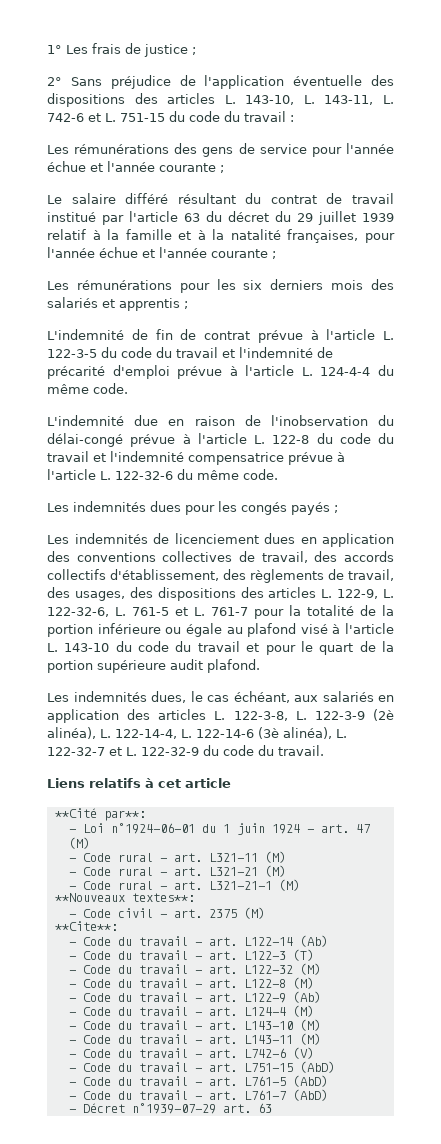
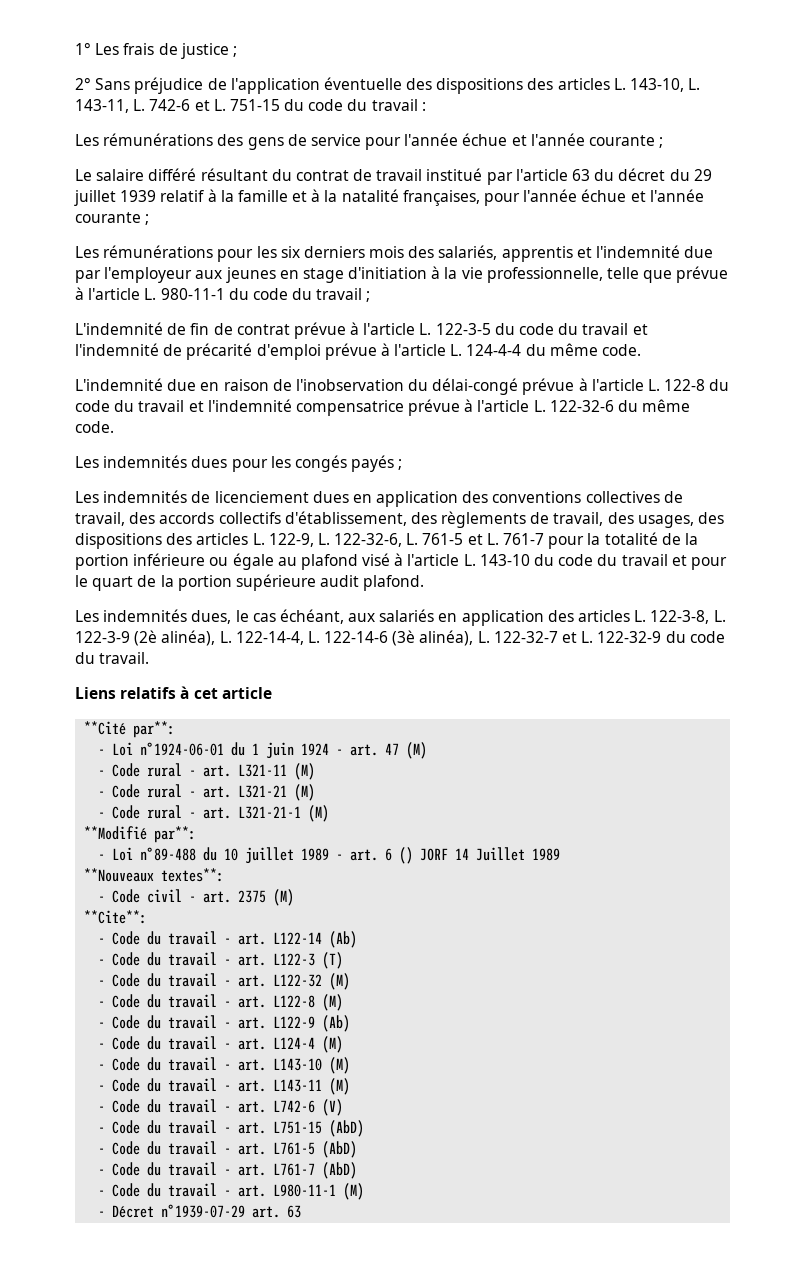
[47,297,180,311] salariés et apprentis -> [438,245,714,262] [75,266,729,283] [75,287,363,300] salariés, apprentis et l'indemnité due par l'employeur aux jeunes en stage d'initiation à la vie professionnelle, telle que prévue à l'article L. 980-11-1 du code du travail
(300, 885) none -> [84,826,197,843] [98,847,561,864] // **Modifié par**: // - Loi n°89-488 du 10 juillet 1989 - art. 6 () JORF 14 Juillet 1989
(328, 1095) none -> [98,1183,365,1200] // - Code du travail - art. L980-11-1 (M)

